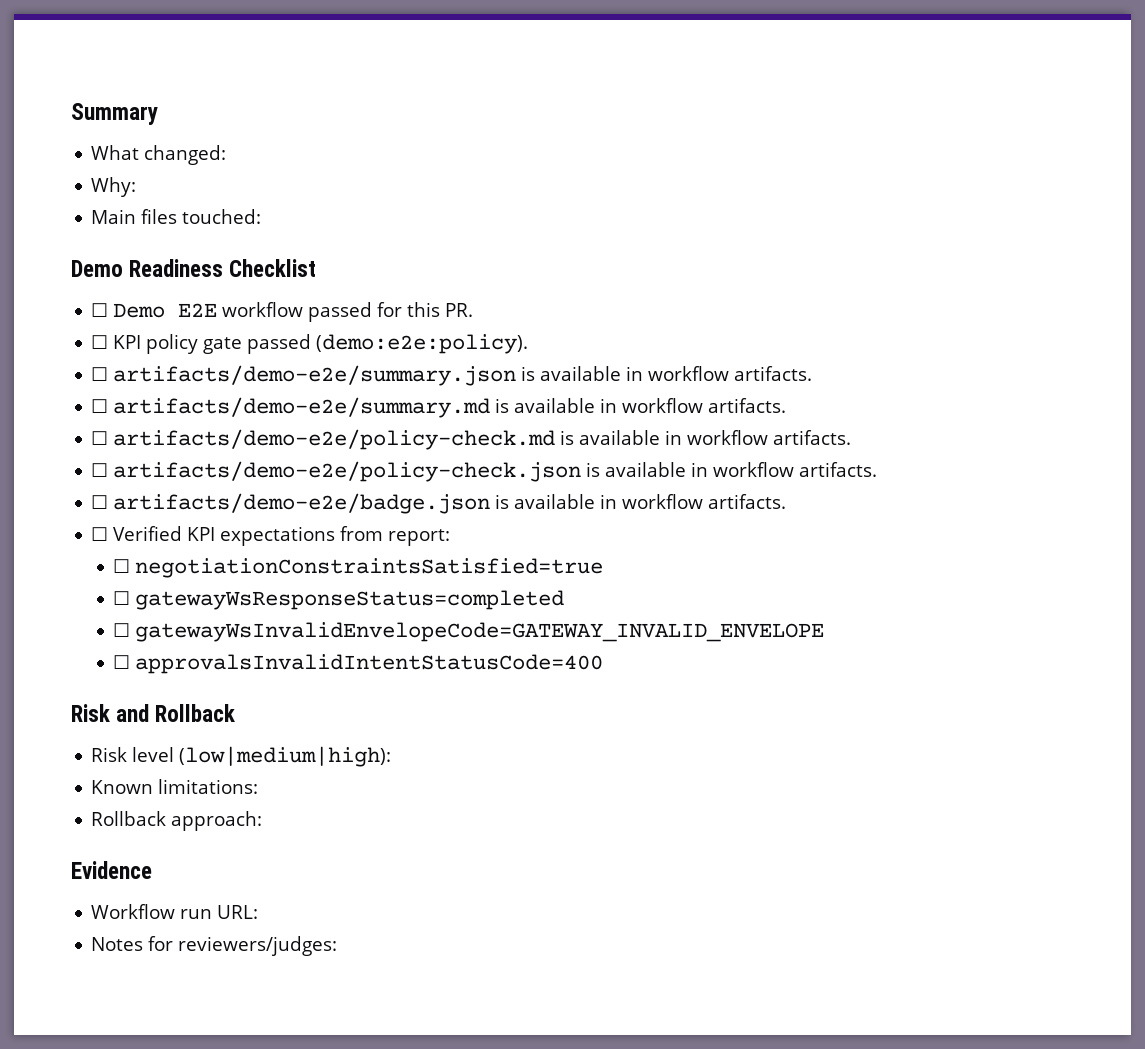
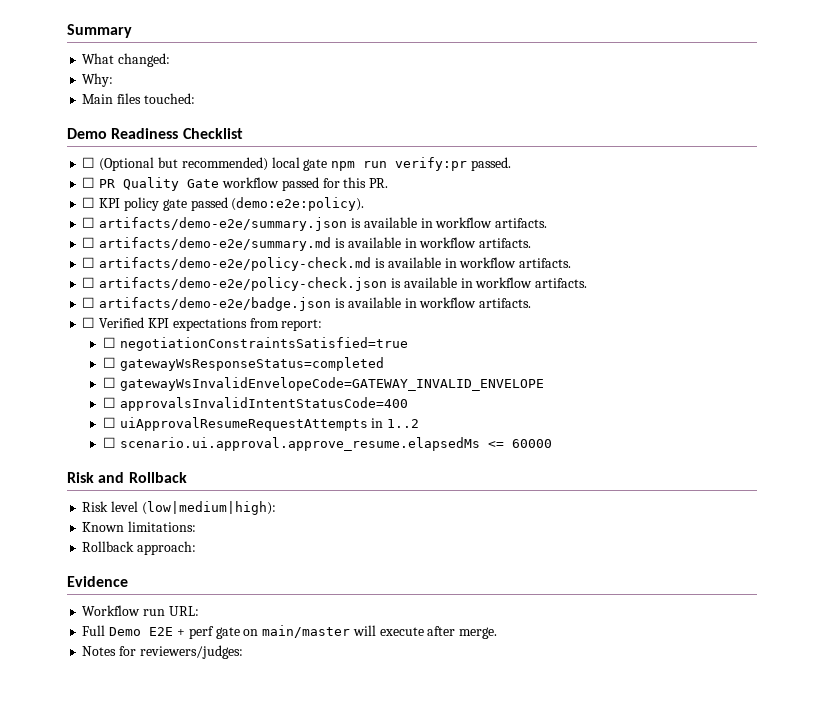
[113,303,218,318] Demo E2E -> [99,157,511,171] [82,177,220,191] (Optional but recommended) local gate npm run verify:pr passed. // ☐ PR Quality Gate
(604, 664) none -> [102,417,420,431] [102,437,552,451] // ☐ uiApprovalResumeRequestAttempts in 1..2 // ☐ scenario.ui.approval.approve_resume.elapsedMs <= 60000
(259, 912) none -> [82,625,498,639] // Full Demo E2E + perf gate on main/master will execute after merge.

